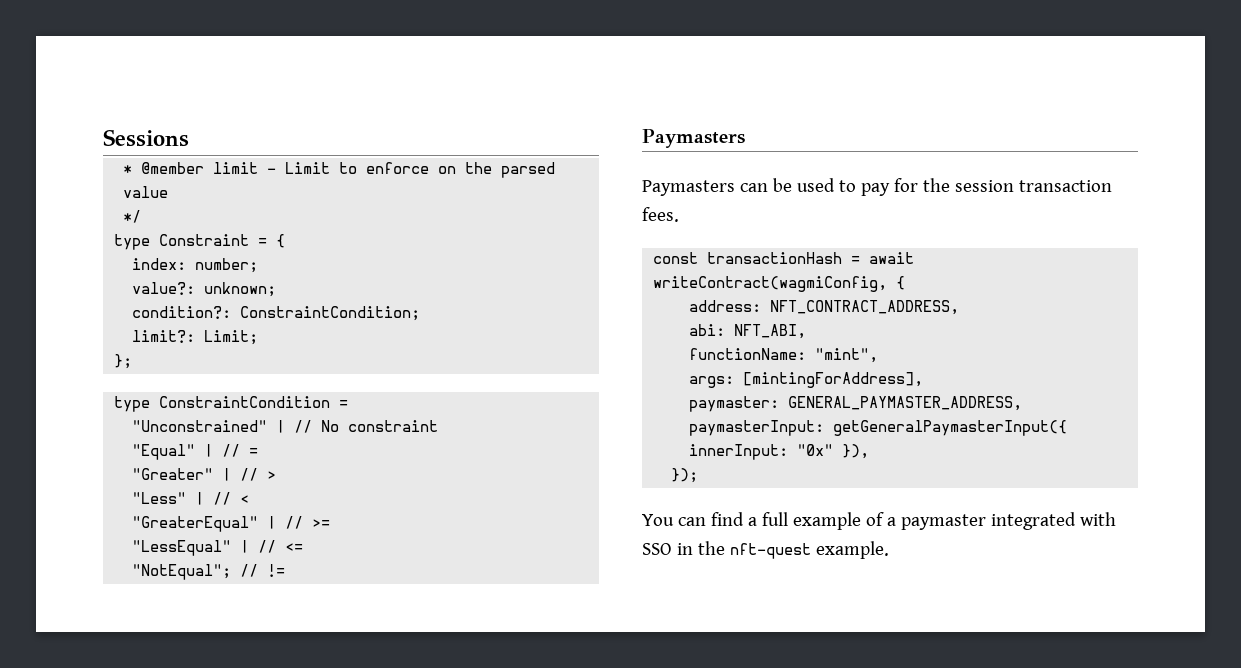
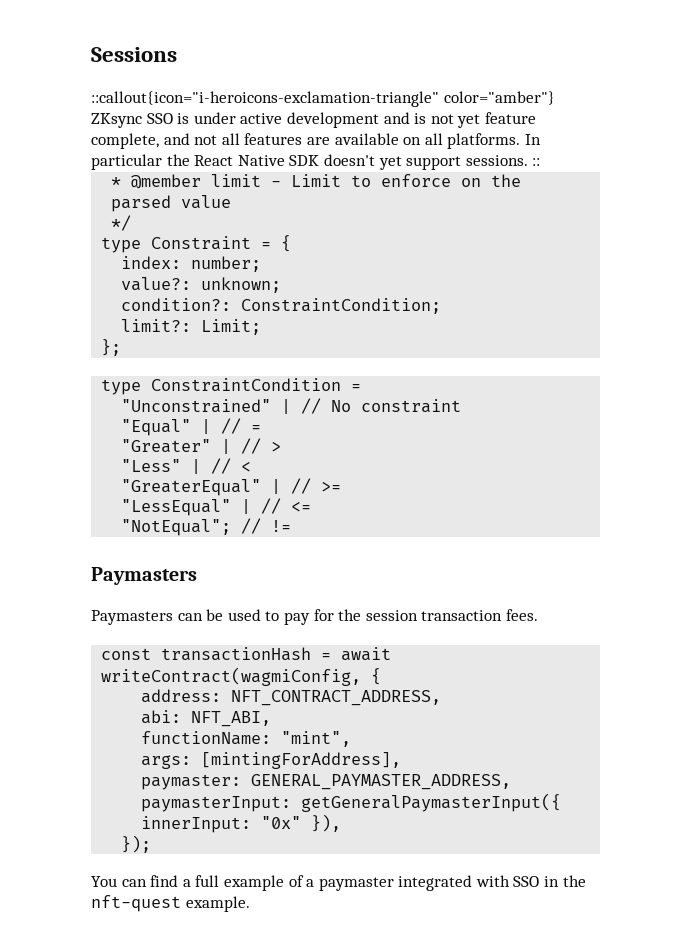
(189, 138) none -> [91,91,555,107] [91,112,536,128] [91,133,541,149] [91,154,541,170] // ::callout{icon="i-heroicons-exclamation-triangle" color="amber"} ZKsync SSO is under active development and is not yet feature complete, and not all features are available on all platforms. In particular the React Native SDK doesn't yet support sessions. ::

